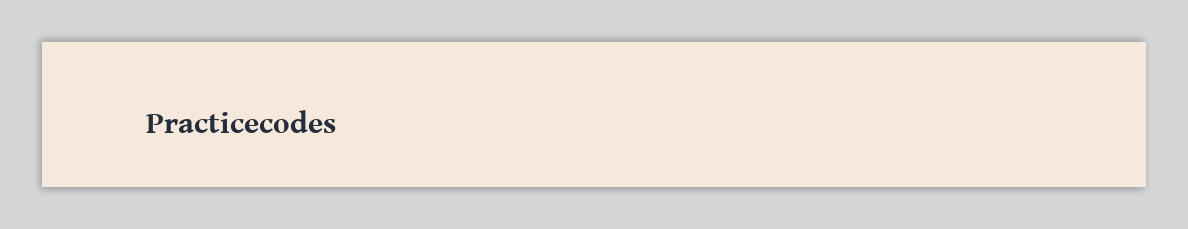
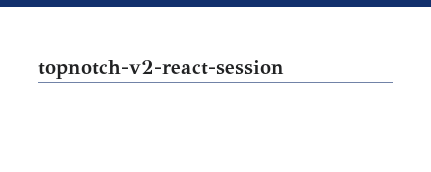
[146,110,336,133] Practicecodes -> [38,60,284,79] topnotch-v2-react-session

